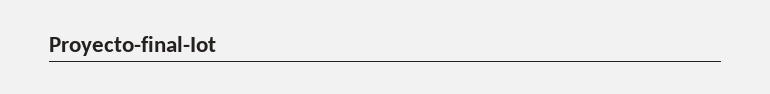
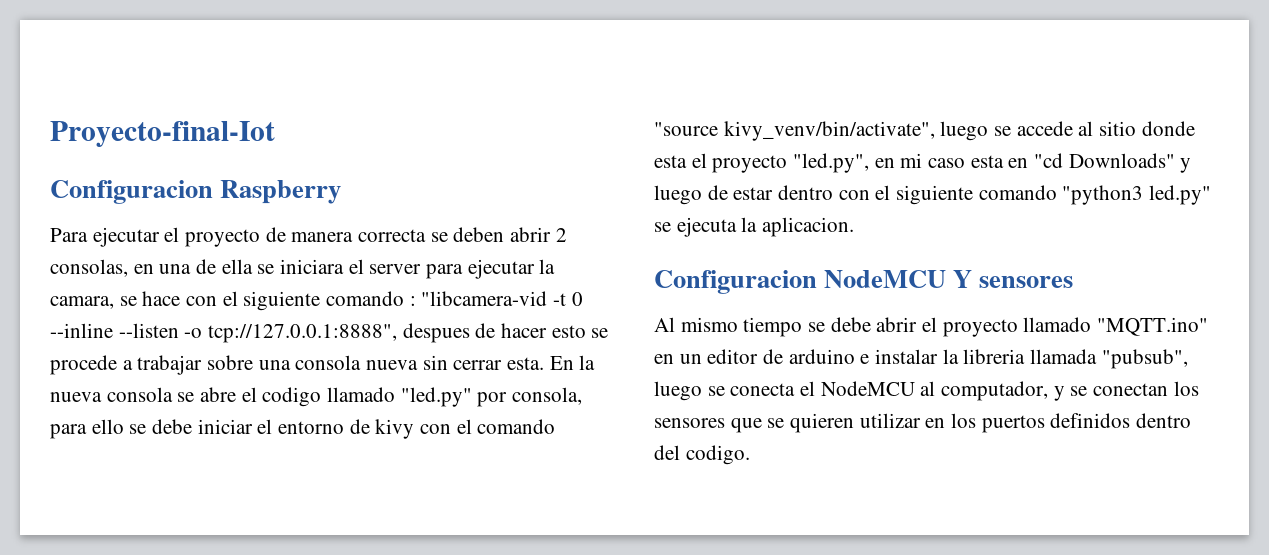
(216, 46) none -> [50,180,342,204] [50,227,567,247] [50,259,556,279] [50,291,583,311] [50,323,609,343] [50,355,596,375] [50,387,583,407] [50,419,556,439] [654,121,1195,141] [654,153,1192,173] [654,185,1212,205] [654,217,855,237] [654,270,1074,294] [654,317,1209,337] [654,349,1188,369] [654,381,1199,401] [654,413,1192,433] [654,445,750,465] // Configuracion Raspberry // Para ejecutar el proyecto de manera correcta se deben abrir 2 consolas, en una de ella se iniciara el server para ejecutar la camara, se hace con el siguiente comando : "libcamera-vid -t 0 --inline --listen -o tcp://127.0.0.1:8888", despues de hacer esto se procede a trabajar sobre una consola nueva sin cerrar esta. En la nueva consola se abre el codigo llamado "led.py" por consola, para ello se debe iniciar el entorno de kivy con el comando "source kivy_venv/bin/activate", luego se accede al sitio donde esta el proyecto "led.py", en mi caso esta en "cd Downloads" y luego de estar dentro con el siguiente comando "python3 led.py" se ejecuta la aplicacion. // Configuracion NodeMCU Y sensores // Al mismo tiempo se debe abrir el proyecto llamado "MQTT.ino" en un editor de arduino e instalar la libreria llamada "pubsub", luego se conecta el NodeMCU al computador, y se conectan los sensores que se quieren utilizar en los puertos definidos dentro del codigo.

